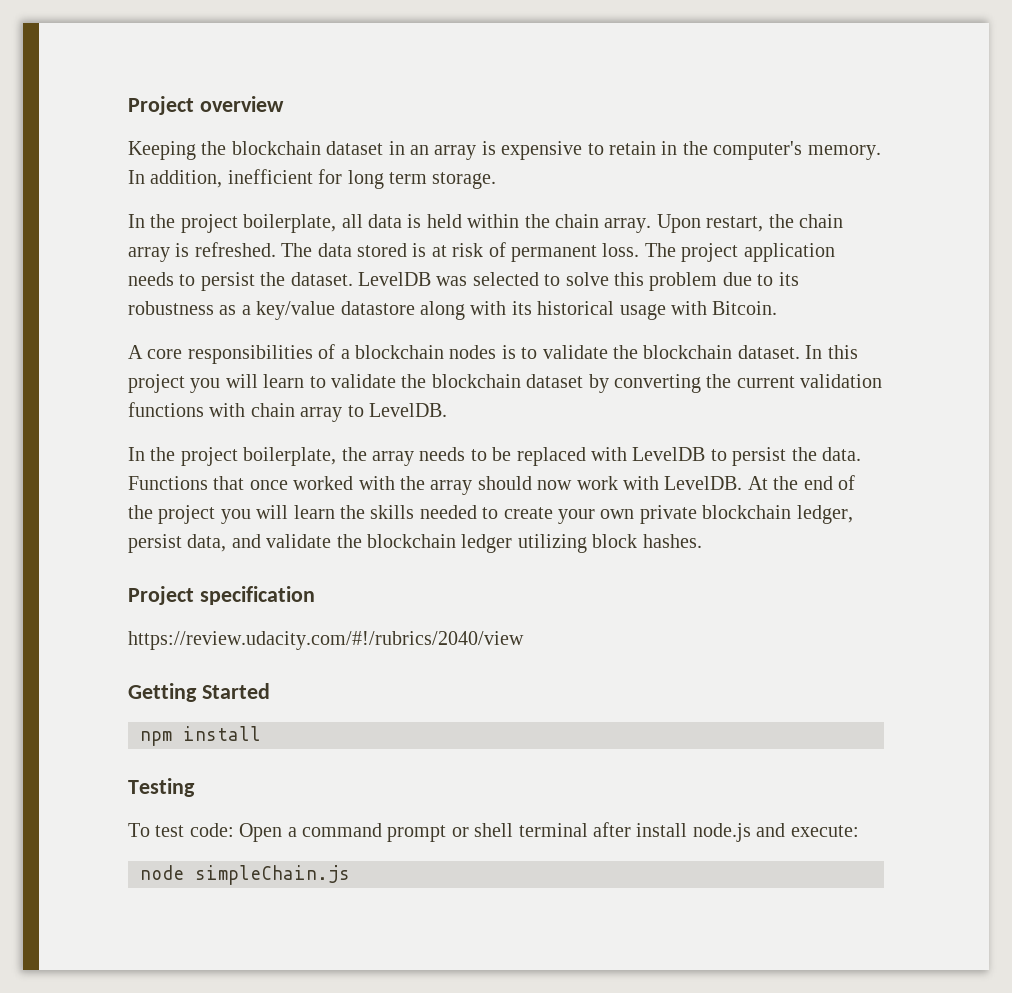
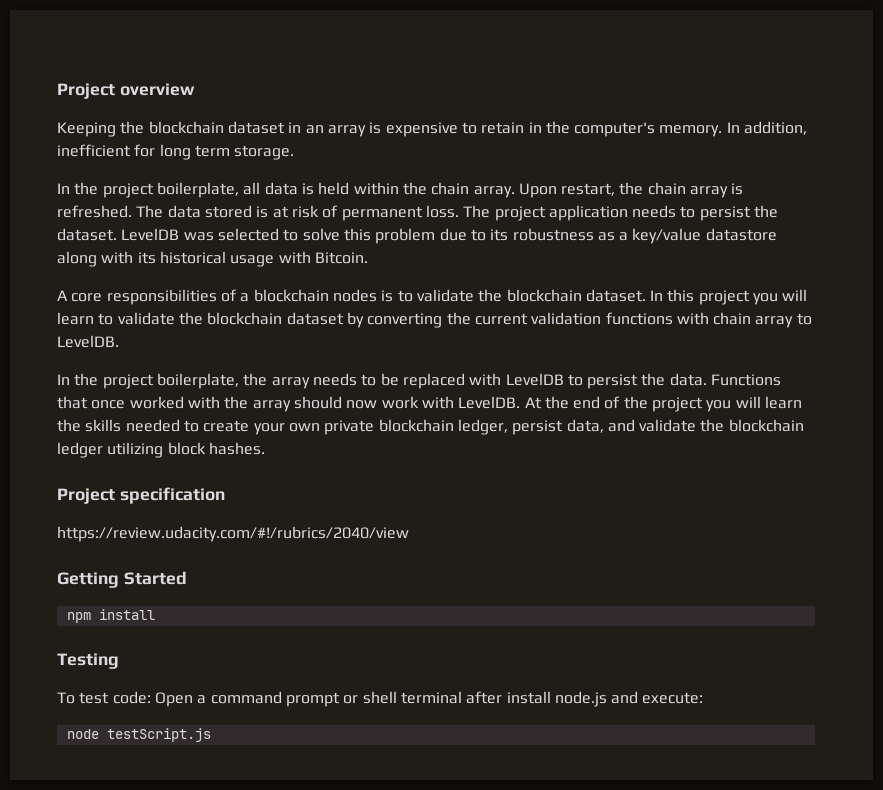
[195,865,350,885] simpleChain.js -> [106,728,211,742] testScript.js

